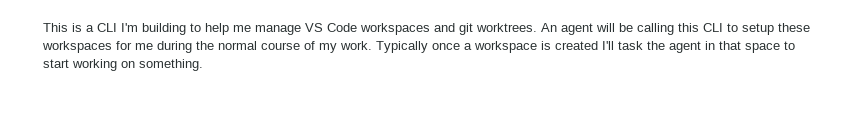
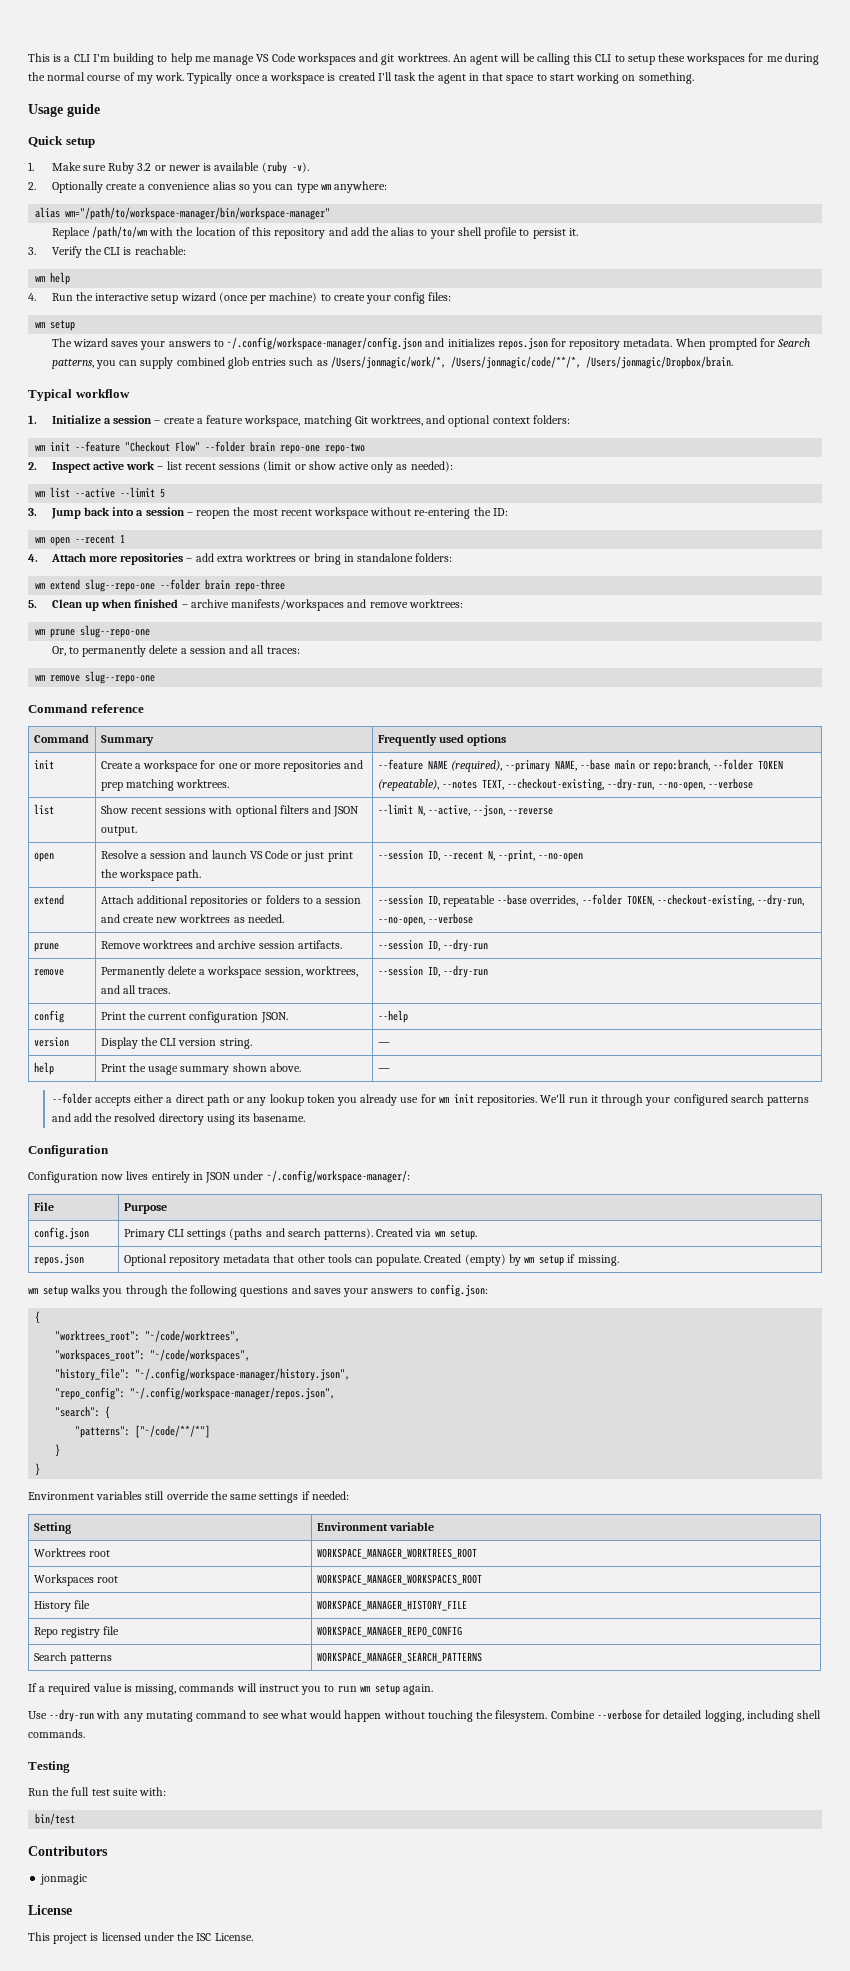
(203, 65) none -> [28,104,100,117] [28,136,95,148] [28,161,309,174] [28,181,387,193] [35,207,331,220] [51,226,578,239] [28,246,186,258] [35,272,71,285] [28,292,452,304] [35,320,76,331] [51,337,811,350] [51,356,733,369] [28,389,130,401] [28,415,570,427] [35,441,366,454] [28,461,453,473] [35,487,166,498] [28,507,508,519] [35,534,126,546] [28,553,453,565] [35,579,286,592] [28,599,463,611] [35,625,151,638] [51,645,300,657] [35,671,156,684] [28,704,144,713] [33,734,89,743] [100,735,154,746] [377,734,507,746] [33,760,54,769] [100,760,364,772] [100,779,230,791] [377,759,784,772] [377,778,753,791] [33,804,54,815] [100,805,360,817] [100,826,137,836] [377,804,554,817] [33,853,54,862] [100,850,353,862] [100,869,202,881] [377,850,584,862] [33,894,64,905] [100,895,362,907] [100,914,284,923] [377,894,805,907] [377,913,473,926] [33,943,59,952] [100,940,342,949] [377,939,488,952] [33,969,64,976] [100,966,358,978] [100,985,171,994] [377,965,488,978] [33,1010,64,1023] [100,1011,288,1023] [377,1010,408,1023] [33,1037,69,1047] [100,1037,252,1049] [377,1042,390,1046] [33,1062,54,1075] [100,1063,301,1075] [377,1068,390,1072] [51,1093,810,1106] [51,1113,306,1125] [28,1145,109,1157] [28,1170,410,1183] [33,1202,54,1211] [123,1203,167,1214] [33,1227,89,1240] [123,1228,477,1240] [33,1254,84,1266] [123,1254,619,1266] [28,1284,488,1297] [35,1311,41,1324] [55,1330,241,1342] [55,1349,251,1362] [55,1368,351,1381] [55,1387,336,1400] [55,1406,111,1419] [75,1425,211,1438] [55,1444,61,1457] [35,1463,41,1476] [28,1491,349,1503] [33,1522,71,1534] [316,1522,434,1531] [33,1548,110,1557] [316,1548,477,1559] [33,1574,118,1586] [316,1574,482,1585] [33,1600,90,1612] [316,1600,467,1611] [33,1626,120,1638] [316,1626,462,1637] [33,1652,112,1664] [316,1652,482,1663] [28,1683,434,1695] [28,1709,822,1722] [28,1729,85,1738] [28,1761,70,1773] [28,1787,167,1796] [35,1813,76,1825] [28,1846,108,1856] [40,1874,88,1885] [28,1905,72,1915] [28,1932,253,1944] // Usage guide // Quick setup // 1. Make sure Ruby 3.2 or newer is available (ruby -v). // 2. Optionally create a convenience alias so you can type wm anywhere: // alias wm="/path/to/workspace-manager/bin/workspace-manager" // Replace /path/to/wm with the location of this repository and add the alias to your shell profile to persist it. // 3. Verify the CLI is reachable: // wm help // 4. Run the interactive setup wizard (once per machine) to create your config files: // wm setup // The wizard saves your answers to ~/.config/workspace-manager/config.json and initializes repos.json for repository metadata. When prompted for Search patterns, you can supply combined glob entries such as /Users/jonmagic/work/*, /Users/jonmagic/code/**/*, /Users/jonmagic/Dropbox/brain. // Typical workflow // 1. Initialize a session – create a feature workspace, matching Git worktrees, and optional context folders: // wm init --feature "Checkout Flow" --folder brain repo-one repo-two // 2. Inspect active work – list recent sessions (limit or show active only as needed): // wm list --active --limit 5 // 3. Jump back into a session – reopen the most recent workspace without re-entering the ID: // wm open --recent 1 // 4. Attach more repositories – add extra worktrees or bring in standalone folders: // wm extend slug--repo-one --folder brain repo-three // 5. Clean up when finished – archive manifests/workspaces and remove worktrees: // wm prune slug--repo-one // Or, to permanently delete a session and all traces: // wm remove slug--repo-one // Command reference // Command | Summary | Frequently used options // init | Create a workspace for one or more repositories and prep matching worktrees. | --feature NAME (required), --primary NAME, --base main or repo:branch, --folder TOKEN (repeatable), --notes TEXT, --checkout-existing, --dry-run, --no-open, --verbose // list | Show recent sessions with optional filters and JSON output. | --limit N, --active, --json, --reverse // open | Resolve a session and launch VS Code or just print the workspace path. | --session ID, --recent N, --print, --no-open // extend | Attach additional repositories or folders to a session and create new worktrees as needed. | --session ID, repeatable --base overrides, --folder TOKEN, --checkout-existing, --dry-run, --no-open, --verbose // prune | Remove worktrees and archive session artifacts. | --session ID, --dry-run // remove | Permanently delete a workspace session, worktrees, and all traces. | --session ID, --dry-run // config | Print the current configuration JSON. | --help // version | Display the CLI version string. | — // help | Print the usage summary shown above. | — // --folder accepts either a direct path or any lookup token you already use for wm init repositories. We'll run it through your configured search patterns and add the resolved directory using its basename. // Configuration // Configuration now lives entirely in JSON under ~/.config/workspace-manager/: // File | Purpose // config.json | Primary CLI settings (paths and search patterns). Created via wm setup. // repos.json | Optional repository metadata that other tools can populate. Created (empty) by wm setup if missing. // wm setup walks you through the following questions and saves your answers to config.json: // { // "worktrees_root": "~/code/worktrees", // "workspaces_root": "~/code/workspaces", // "history_file": "~/.config/workspace-manager/history.json", // "repo_config": "~/.config/workspace-manager/repos.json", // "search": { // "patterns": ["~/code/**/*"] // } // } // Environment variables still override the same settings if needed: // Setting | Environment variable // Worktrees root | WORKSPACE_MANAGER_WORKTREES_ROOT // Workspaces root | WORKSPACE_MANAGER_WORKSPACES_ROOT // History file | WORKSPACE_MANAGER_HISTORY_FILE // Repo registry file | WORKSPACE_MANAGER_REPO_CONFIG // Search patterns | WORKSPACE_MANAGER_SEARCH_PATTERNS // If a required value is missing, commands will instruct you to run wm setup again. // Use --dry-run with any mutating command to see what would happen without touching the filesystem. Combine --verbose for detailed logging, including shell commands. // Testing // Run the full test suite with: // bin/test // Contributors // jonmagic // License // This project is licensed under the ISC License.

